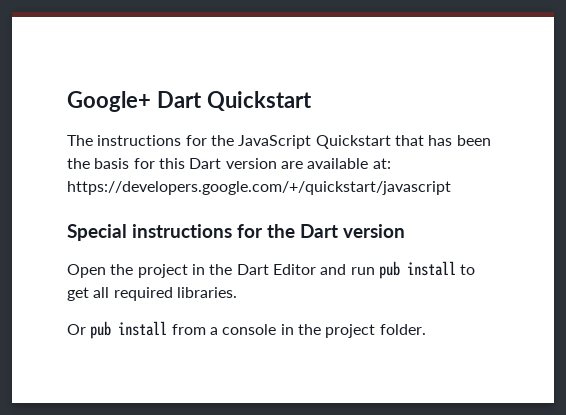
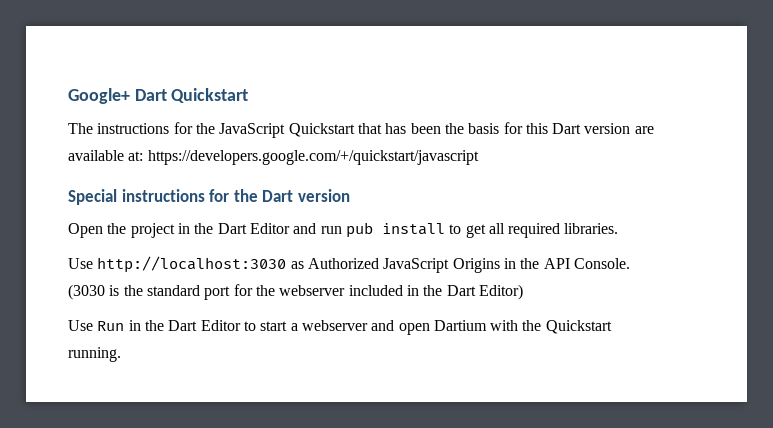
[67,321,426,339] Or pub install from a console in the project folder. -> [68,256,630,273] [68,284,523,300] [68,320,612,335] [68,347,121,362] Use http://localhost:3030 as Authorized JavaScript Origins in the API Console. (3030 is the standard port for the webserver included in the Dart Editor) // Use Run in the Dart Editor to start a webserver and open Dartium with the Quickstart running.

